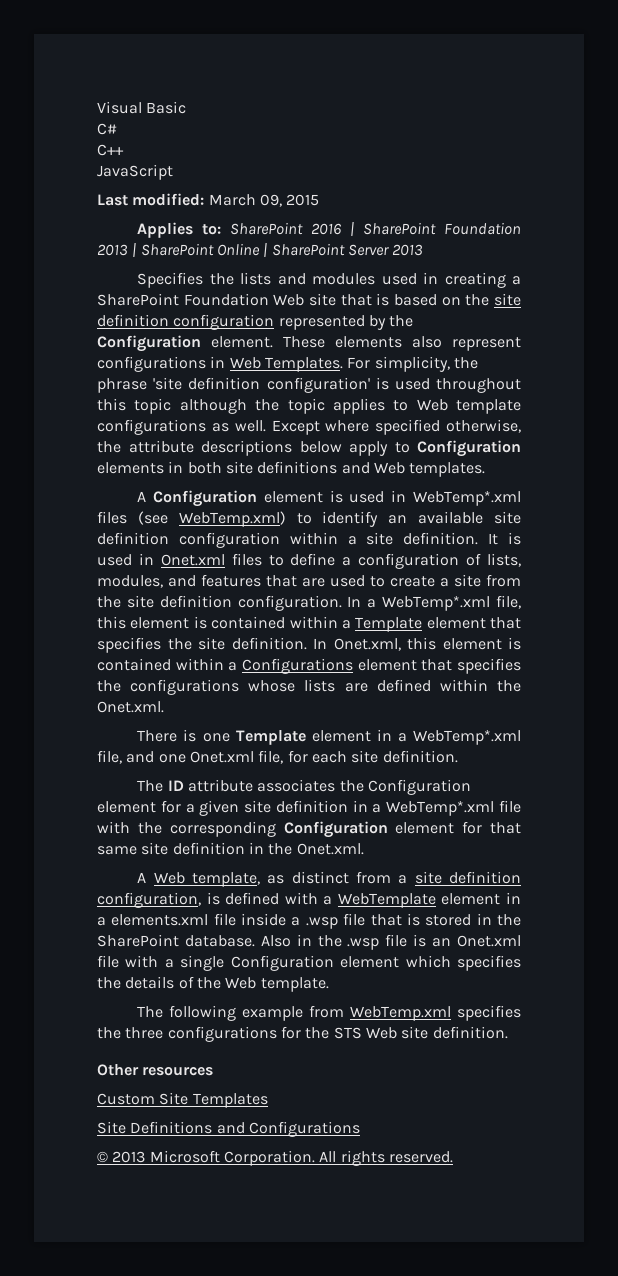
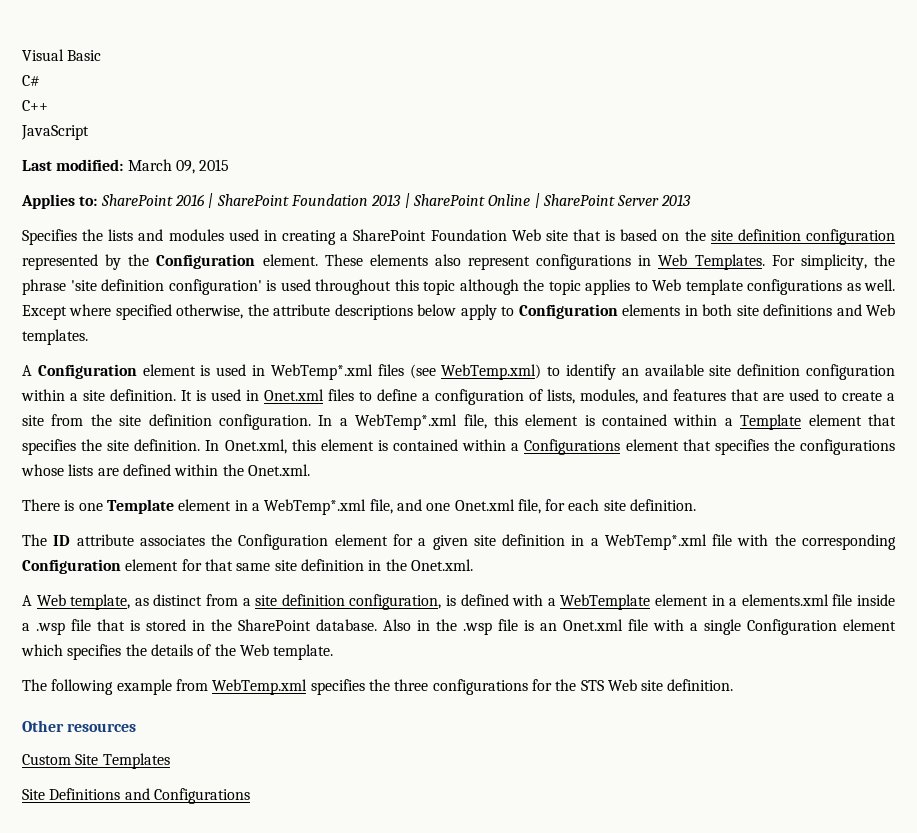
[97,1150,453,1166] // © 2013 Microsoft Corporation. All rights reserved. -> (250, 796) none

